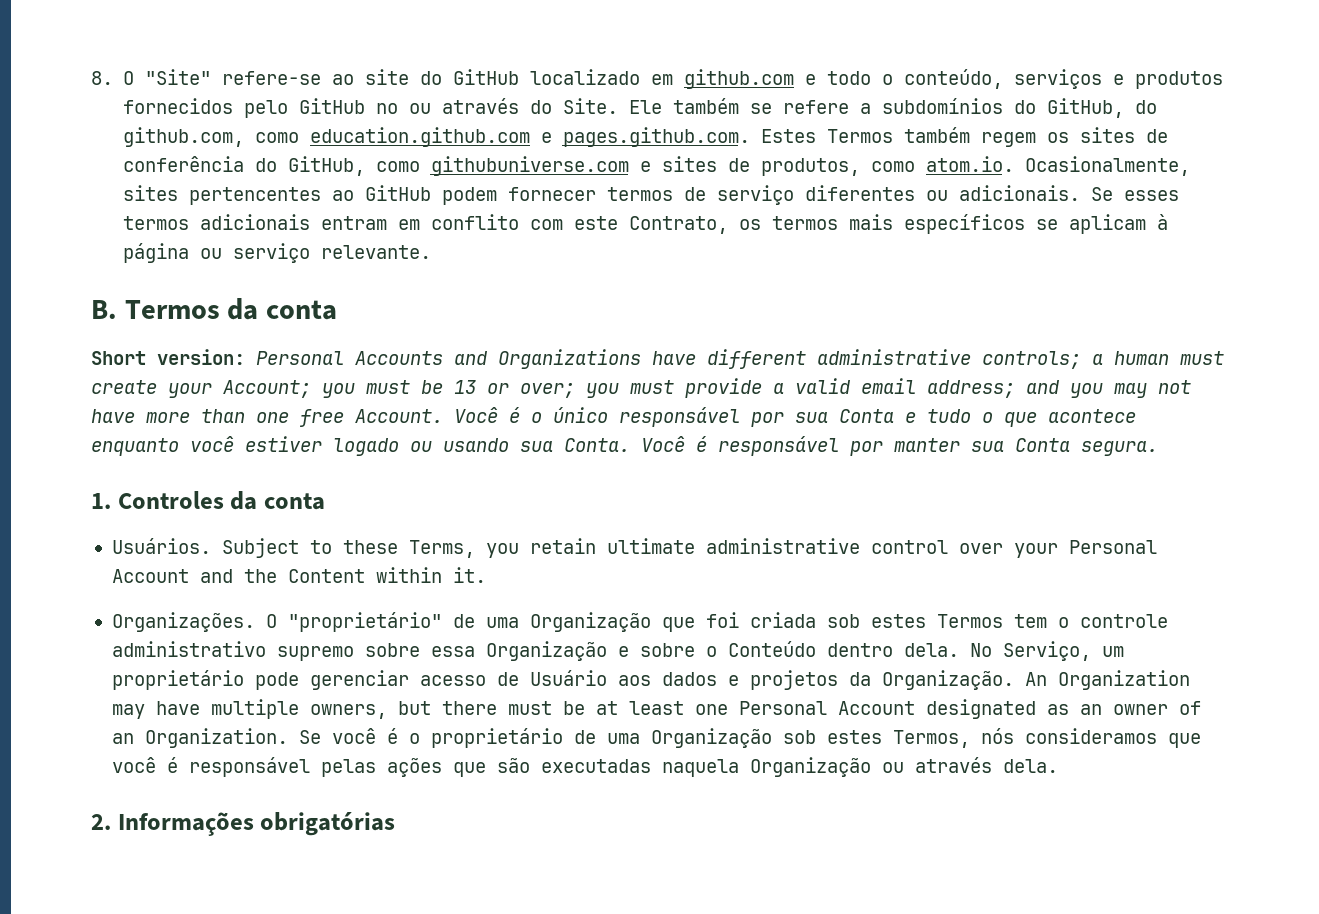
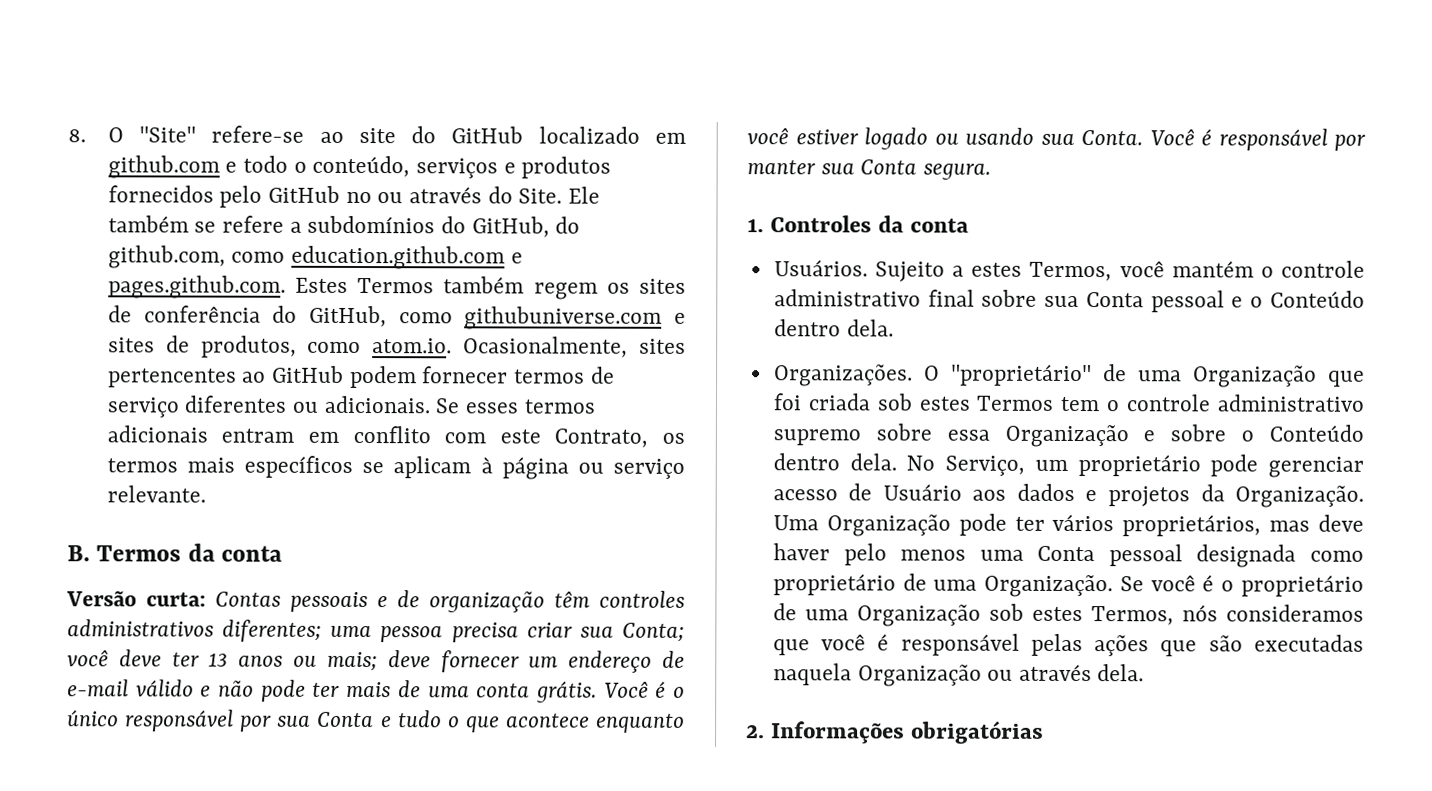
[91,349,1224,369] [91,378,1191,398] [91,409,443,427] Short version: Personal Accounts and Organizations have different administrative controls; a human must create your Account; you must be 13 or over; you must provide a valid email address; and you may not have more than one free Account. -> [66,590,685,613] [67,619,685,643] [67,649,685,673] [67,679,597,703] Versão curta: Contas pessoais e de organização têm controles administrativos diferentes; uma pessoa precisa criar sua Conta; você deve ter 13 anos ou mais; deve fornecer um endereço de e-mail válido e não pode ter mais de uma conta grátis.
[221,538,1157,558] [111,567,486,583] Subject to these Terms, you retain ultimate administrative control over your Personal Account and the Content within it. -> [875,260,1365,282] [773,289,1365,313] [773,319,894,337] Sujeito a estes Termos, você mantém o controle administrativo final sobre sua Conta pessoal e o Conteúdo dentro dela.
[1024,670,1190,690] [111,699,1201,719] [111,728,288,748] An Organization may have multiple owners, but there must be at least one Personal Account designated as an owner of an Organization. -> [772,513,1364,537] [772,543,1364,568] [772,573,1114,598] Uma Organização pode ter vários proprietários, mas deve haver pelo menos uma Conta pessoal designada como proprietário de uma Organização.

